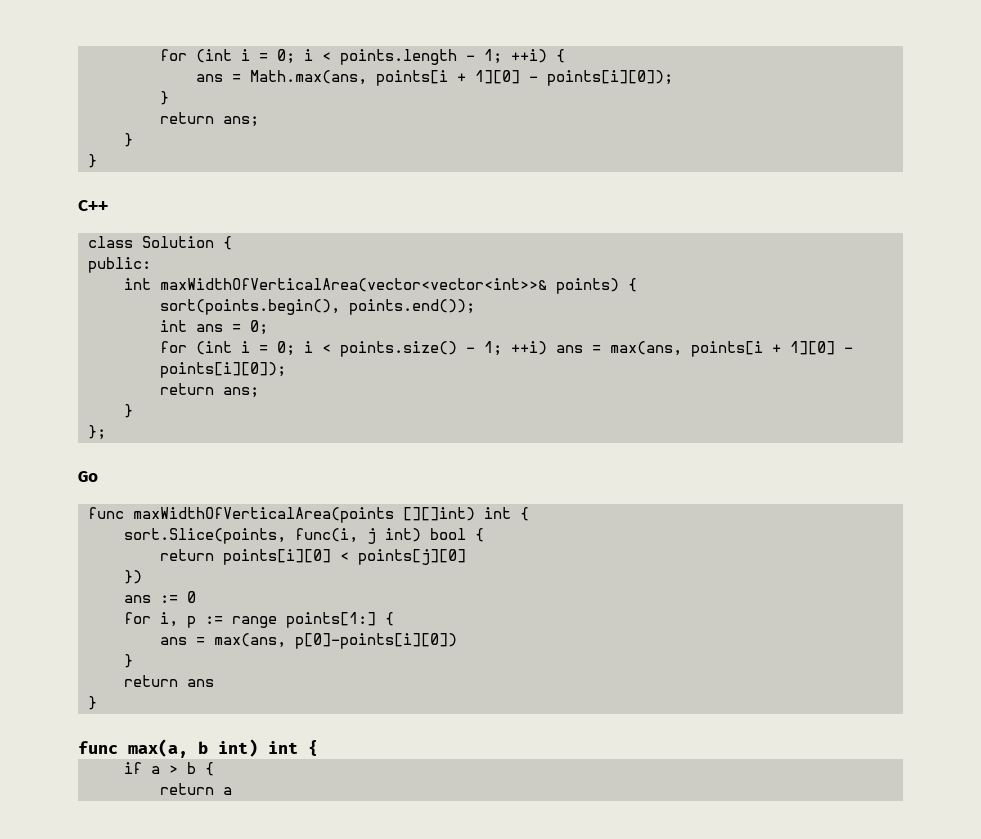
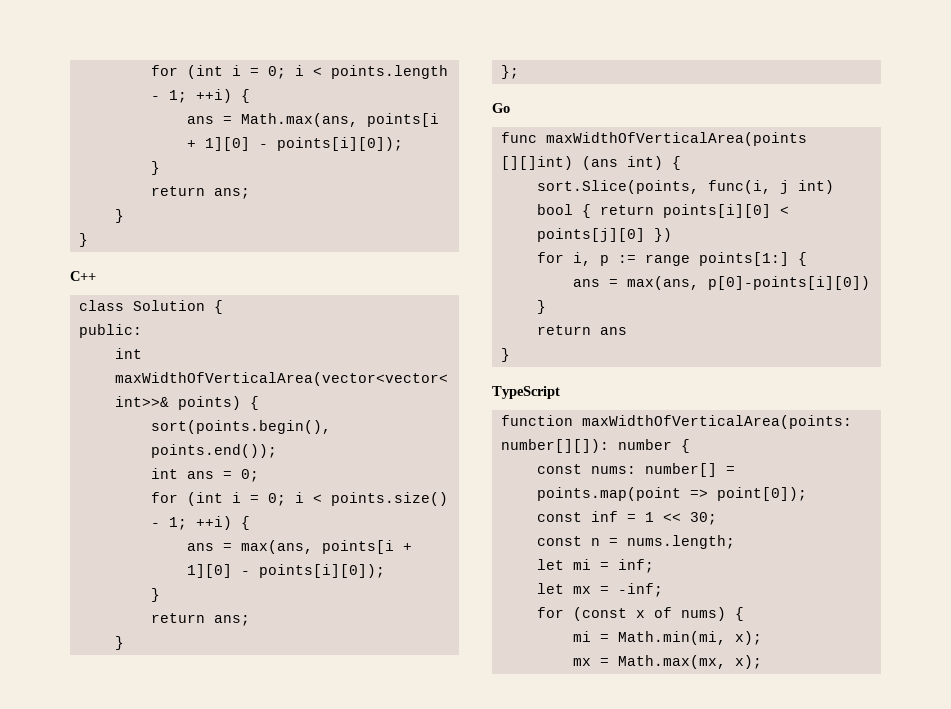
(547, 348) none -> [240,516,250,530] { //
(286, 370) none -> [150,588,160,602] // }
[483,507,511,519] int -> [581,156,663,170] (ans int)
(484, 535) // -> (591, 211) none
(466, 557) // -> (645, 235) none
[123,591,196,603] // ans := 0 -> (672, 235) none
[78,739,318,758] [123,762,214,776] [159,783,232,795] func max(a, b int) int { // if a > b { // return a -> [492,386,560,399] [500,415,852,429] [500,439,690,453] [536,463,735,477] [536,487,807,501] [536,511,717,525] [536,535,735,549] [536,559,654,573] [536,583,663,597] [536,607,744,621] [572,631,762,645] [572,655,762,669] TypeScript // function maxWidthOfVerticalArea(points: number[][]): number { // const nums: number[] = points.map(point => point[0]); // const inf = 1 << 30; // const n = nums.length; // let mi = inf; // let mx = -inf; // for (const x of nums) { // mi = Math.min(mi, x); // mx = Math.max(mx, x);

